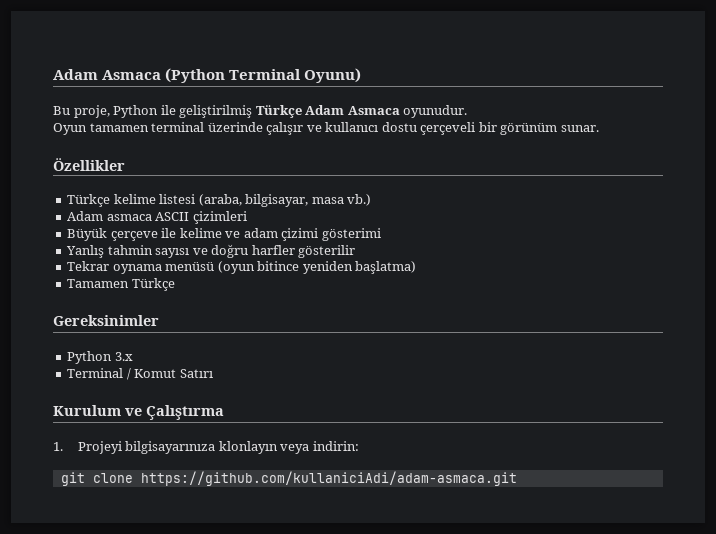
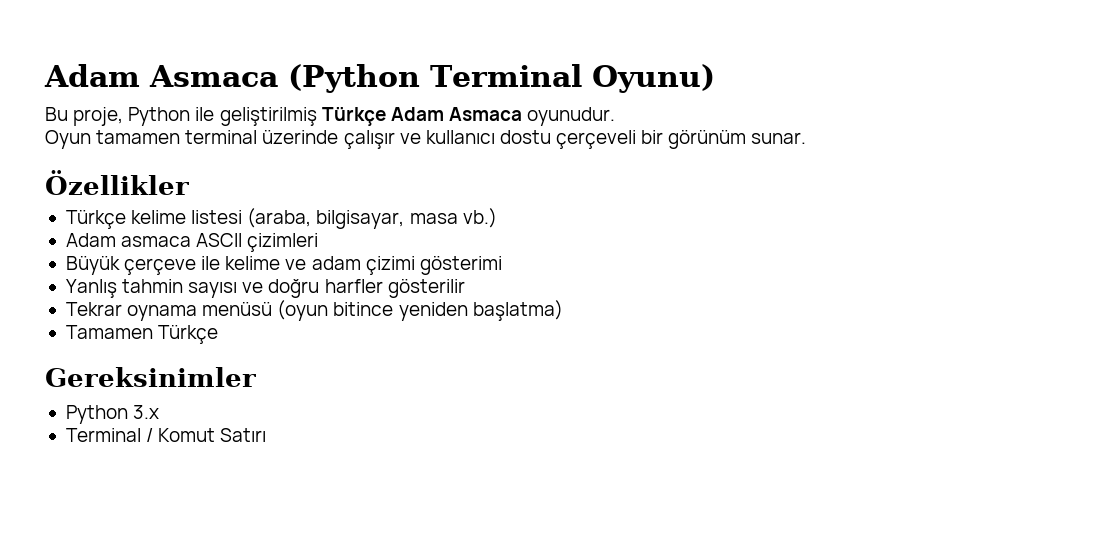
[53,405,224,420] [53,441,359,454] [60,471,517,486] // Kurulum ve Çalıştırma // 1. Projeyi bilgisayarınıza klonlayın veya indirin: // git clone https://github.com/kullaniciAdi/adam-asmaca.git -> (267, 435) none

